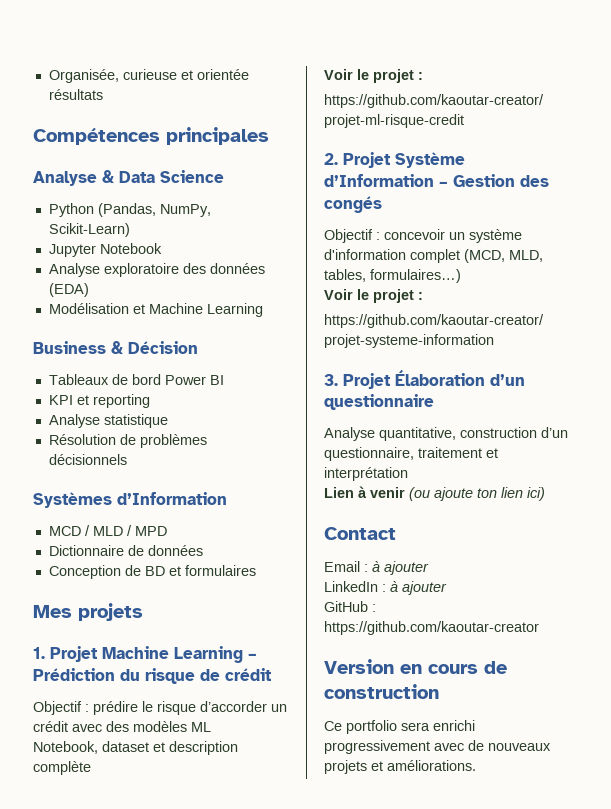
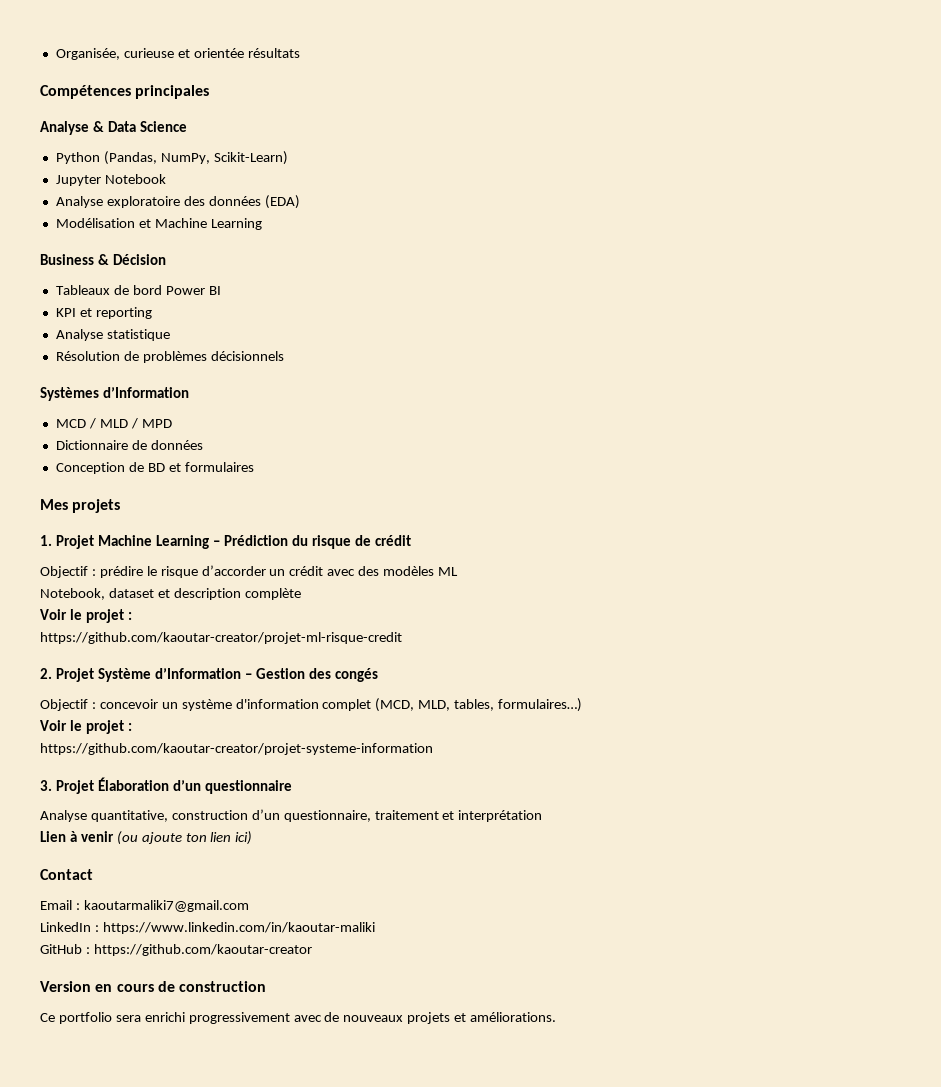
[372,561,429,575] à ajouter -> [83,900,249,912] kaoutarmaliki7@gmail.com
[390,581,447,595] à ajouter -> [102,922,375,934] https://www.linkedin.com/in/kaoutar-maliki

